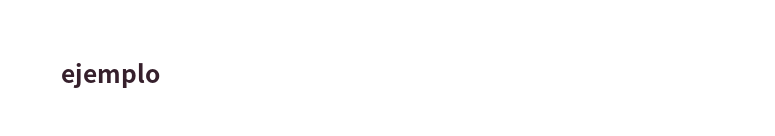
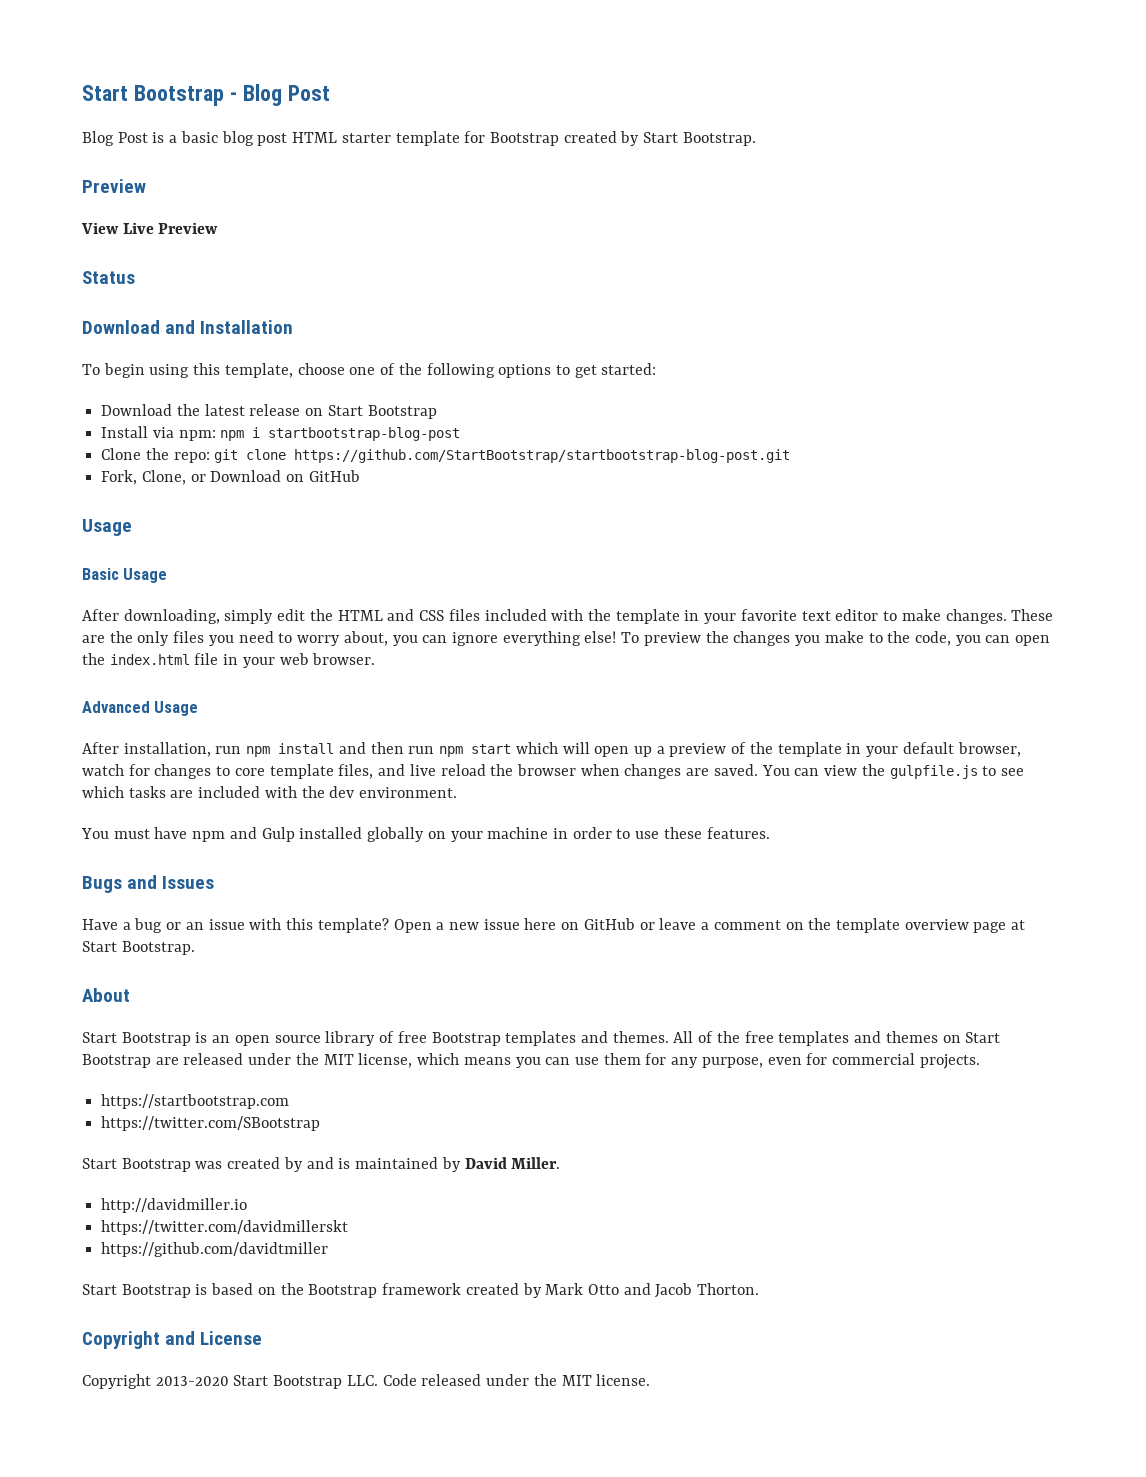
[61,63,160,88] ejemplo -> [82,84,330,106] [82,131,756,146] [82,179,146,193] [81,222,219,234] [82,271,135,284] [82,320,294,334] [82,363,657,378] [101,404,437,419] [101,426,461,441] [101,448,791,463] [101,470,360,485] [82,519,132,536] [82,568,168,583] [82,609,1054,624] [82,631,1051,646] [82,653,376,668] [82,701,199,716] [82,742,1021,757] [82,764,1024,779] [82,786,458,798] [81,827,770,842] [82,875,215,893] [82,918,1026,933] [82,941,195,955] [82,988,130,1002] [82,1031,1001,1046] [82,1053,980,1069] [101,1094,290,1109] [101,1116,321,1131] [82,1157,561,1172] [101,1198,248,1213] [101,1220,349,1235] [101,1242,329,1257] [82,1283,760,1298] [82,1331,263,1349] [82,1374,651,1389] Start Bootstrap - Blog Post // Blog Post is a basic blog post HTML starter template for Bootstrap created by Start Bootstrap. // Preview // View Live Preview // Status // Download and Installation // To begin using this template, choose one of the following options to get started: // Download the latest release on Start Bootstrap // Install via npm: npm i startbootstrap-blog-post // Clone the repo: git clone https://github.com/StartBootstrap/startbootstrap-blog-post.git // Fork, Clone, or Download on GitHub // Usage // Basic Usage // After downloading, simply edit the HTML and CSS files included with the template in your favorite text editor to make changes. These are the only files you need to worry about, you can ignore everything else! To preview the changes you make to the code, you can open the index.html file in your web browser. // Advanced Usage // After installation, run npm install and then run npm start which will open up a preview of the template in your default browser, watch for changes to core template files, and live reload the browser when changes are saved. You can view the gulpfile.js to see which tasks are included with the dev environment. // You must have npm and Gulp installed globally on your machine in order to use these features. // Bugs and Issues // Have a bug or an issue with this template? Open a new issue here on GitHub or leave a comment on the template overview page at Start Bootstrap. // About // Start Bootstrap is an open source library of free Bootstrap templates and themes. All of the free templates and themes on Start Bootstrap are released under the MIT license, which means you can use them for any purpose, even for commercial projects. // https://startbootstrap.com // https://twitter.com/SBootstrap // Start Bootstrap was created by and is maintained by David Miller. // http://davidmiller.io // https://twitter.com/davidmillerskt // https://github.com/davidtmiller // Start Bootstrap is based on the Bootstrap framework created by Mark Otto and Jacob Thorton. // Copyright and License // Copyright 2013-2020 Start Bootstrap LLC. Code released under the MIT license.

